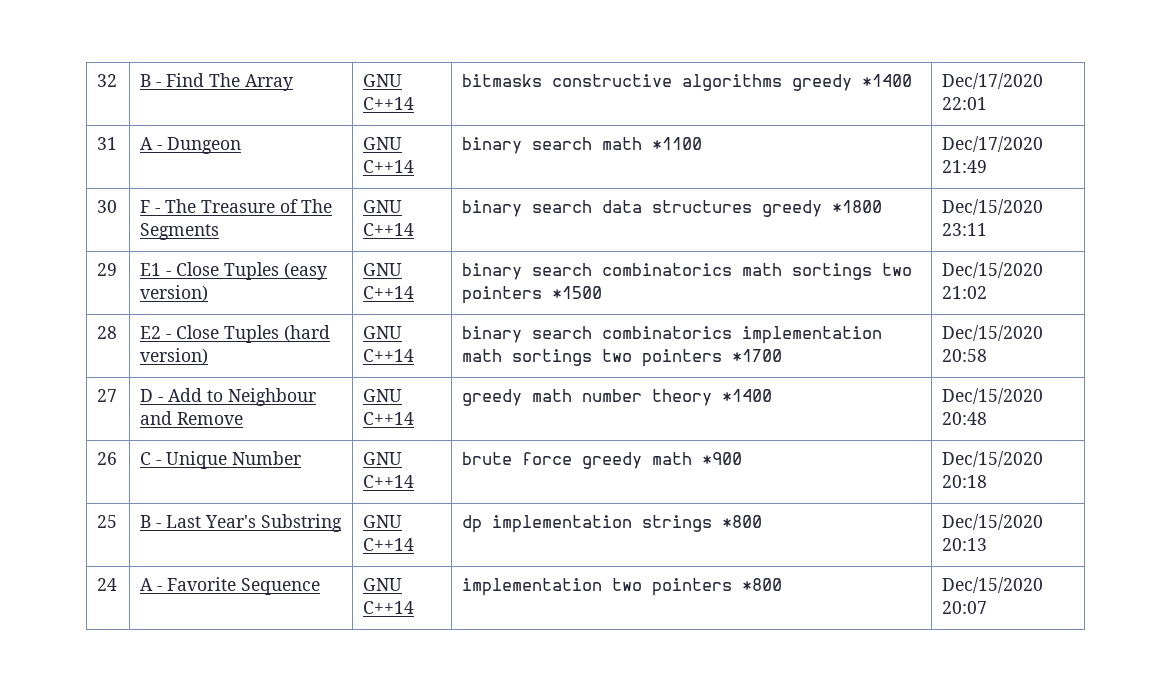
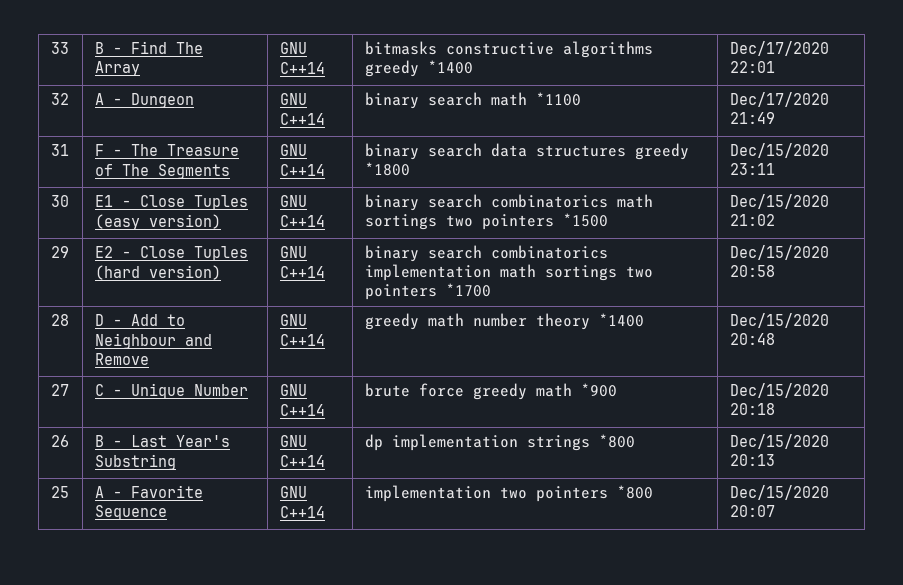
[97,74,118,87] 32 -> [50,42,69,54] 33
[97,137,118,150] 31 -> [50,93,69,105] 32
[97,200,118,213] 30 -> [50,144,69,156] 31
[97,263,118,276] 29 -> [50,195,69,207] 30
[97,326,118,339] 28 -> [50,246,69,258] 29
[97,389,118,402] 27 -> [50,314,69,326] 28
[97,452,118,465] 26 -> [50,384,69,396] 27
[97,515,118,528] 25 -> [50,435,69,447] 26
[97,578,118,591] 24 -> [50,486,69,498] 25

